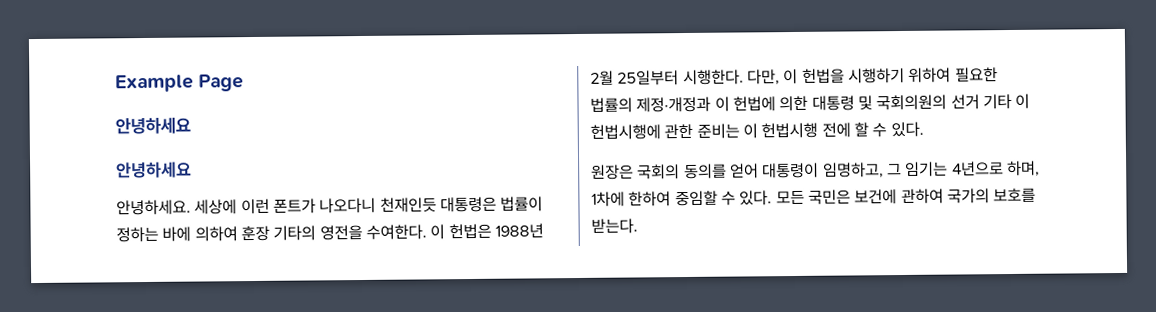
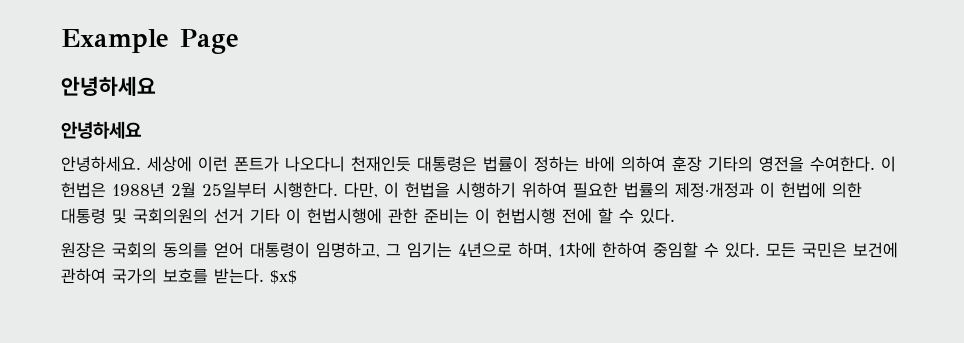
(638, 226) none -> [270,270,297,284] $x$

